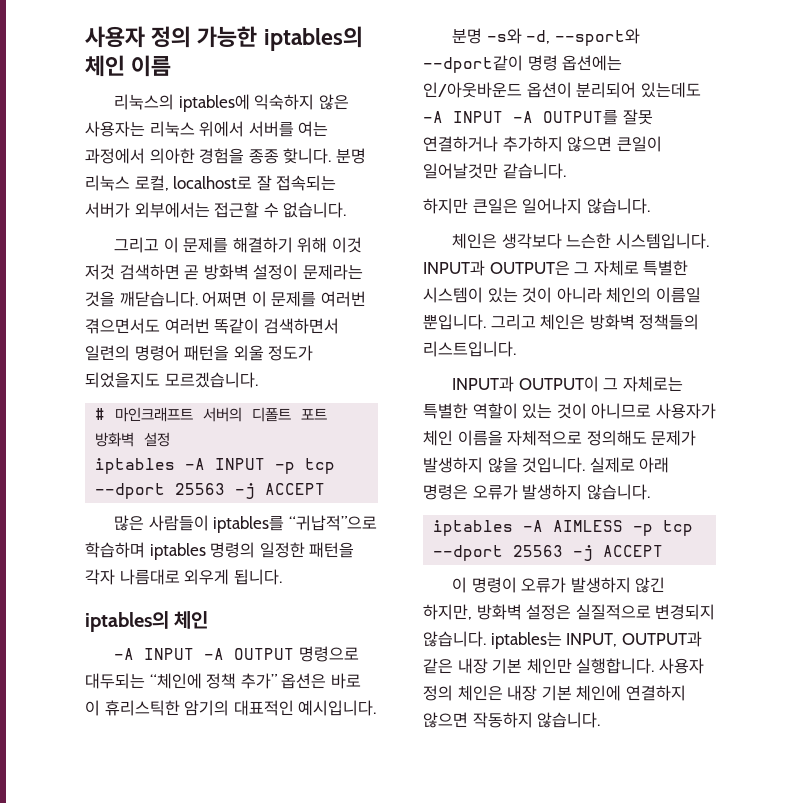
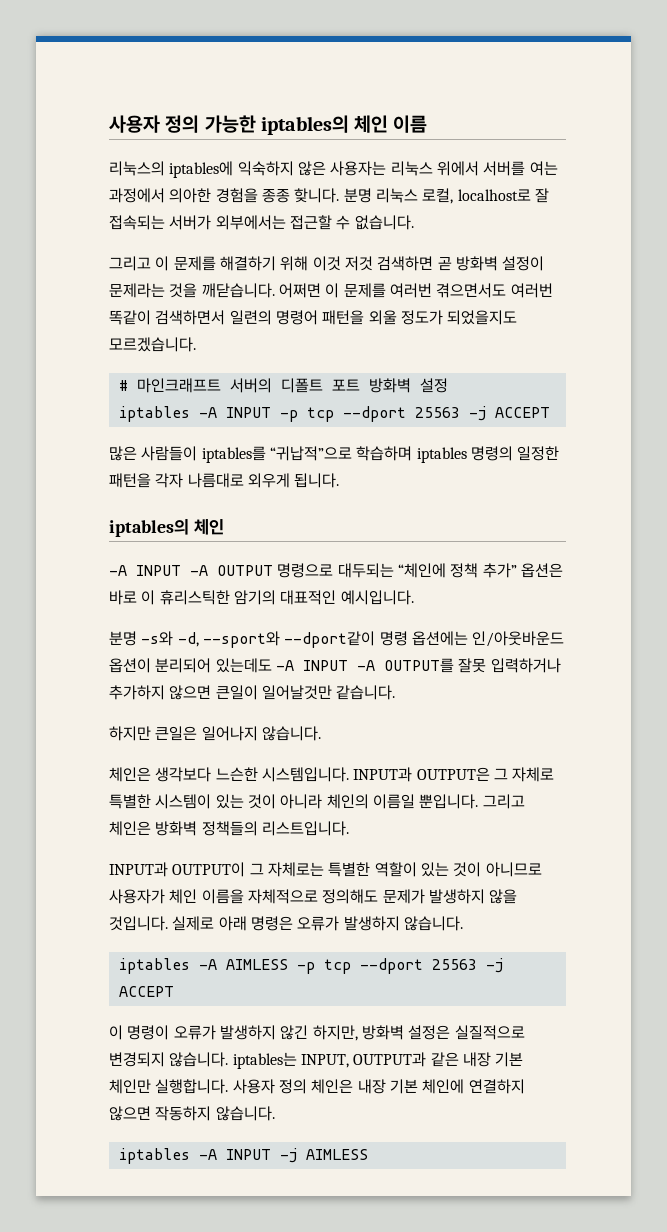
[423,136,498,152] 연결하거나 -> [490,658,561,673] 입력하거나
(601, 720) none -> [118,1148,368,1164] // iptables -A INPUT -j AIMLESS

